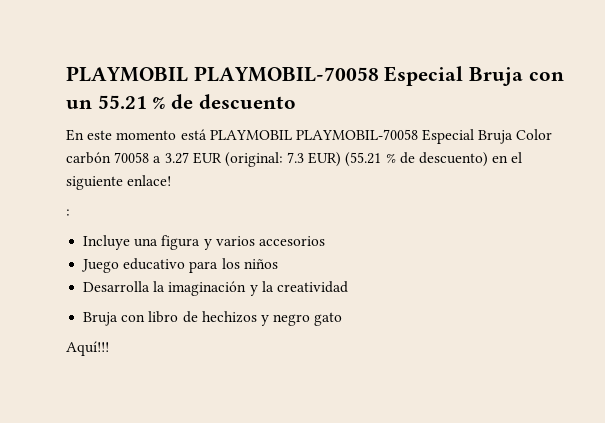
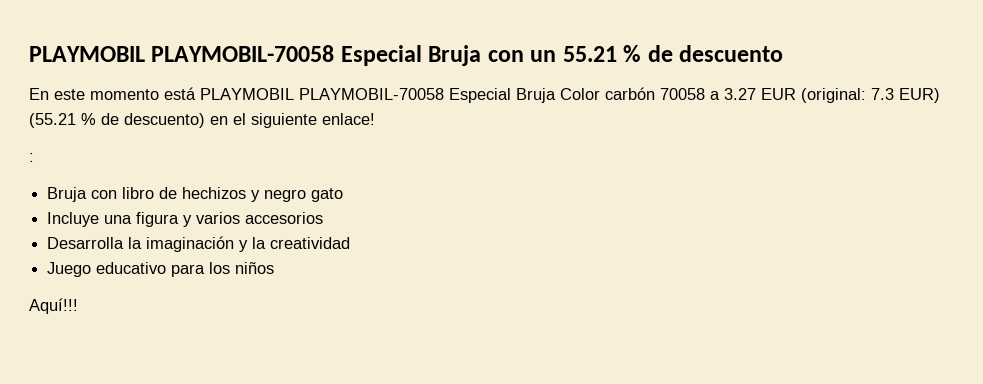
[83,235,325,250] [81,258,278,273] [83,281,348,296] // Incluye una figura y varios accesorios // Juego educativo para los niños // Desarrolla la imaginación y la creatividad -> (34, 157) none
(343, 319) none -> [47,212,324,227] [47,236,351,252] [47,262,275,277] // Incluye una figura y varios accesorios // Desarrolla la imaginación y la creatividad // Juego educativo para los niños

